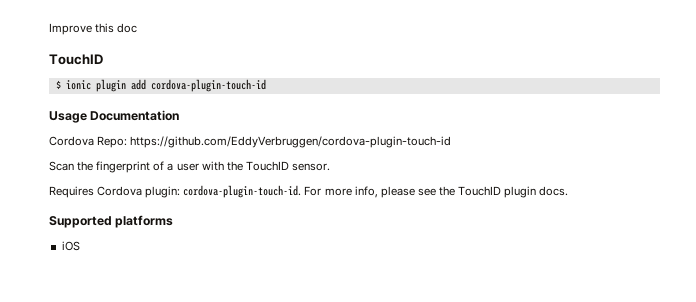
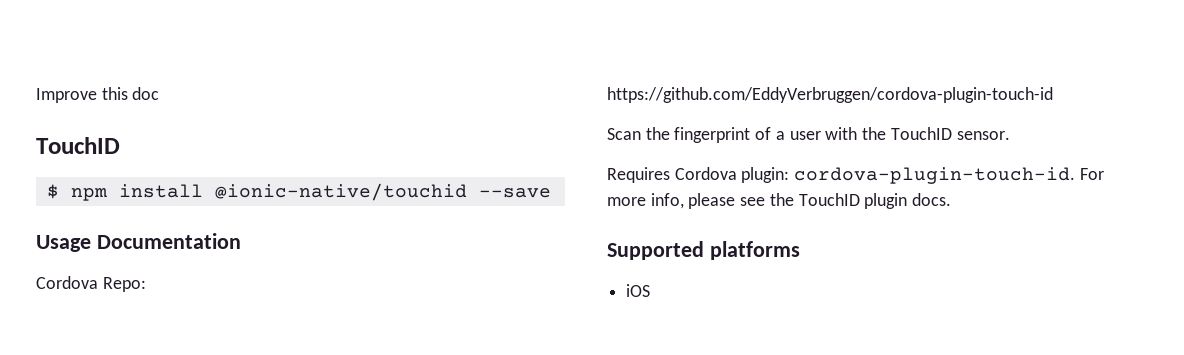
[65,79,266,92] ionic plugin add cordova-plugin-touch-id -> [70,183,551,201] npm install @ionic-native/touchid --save

